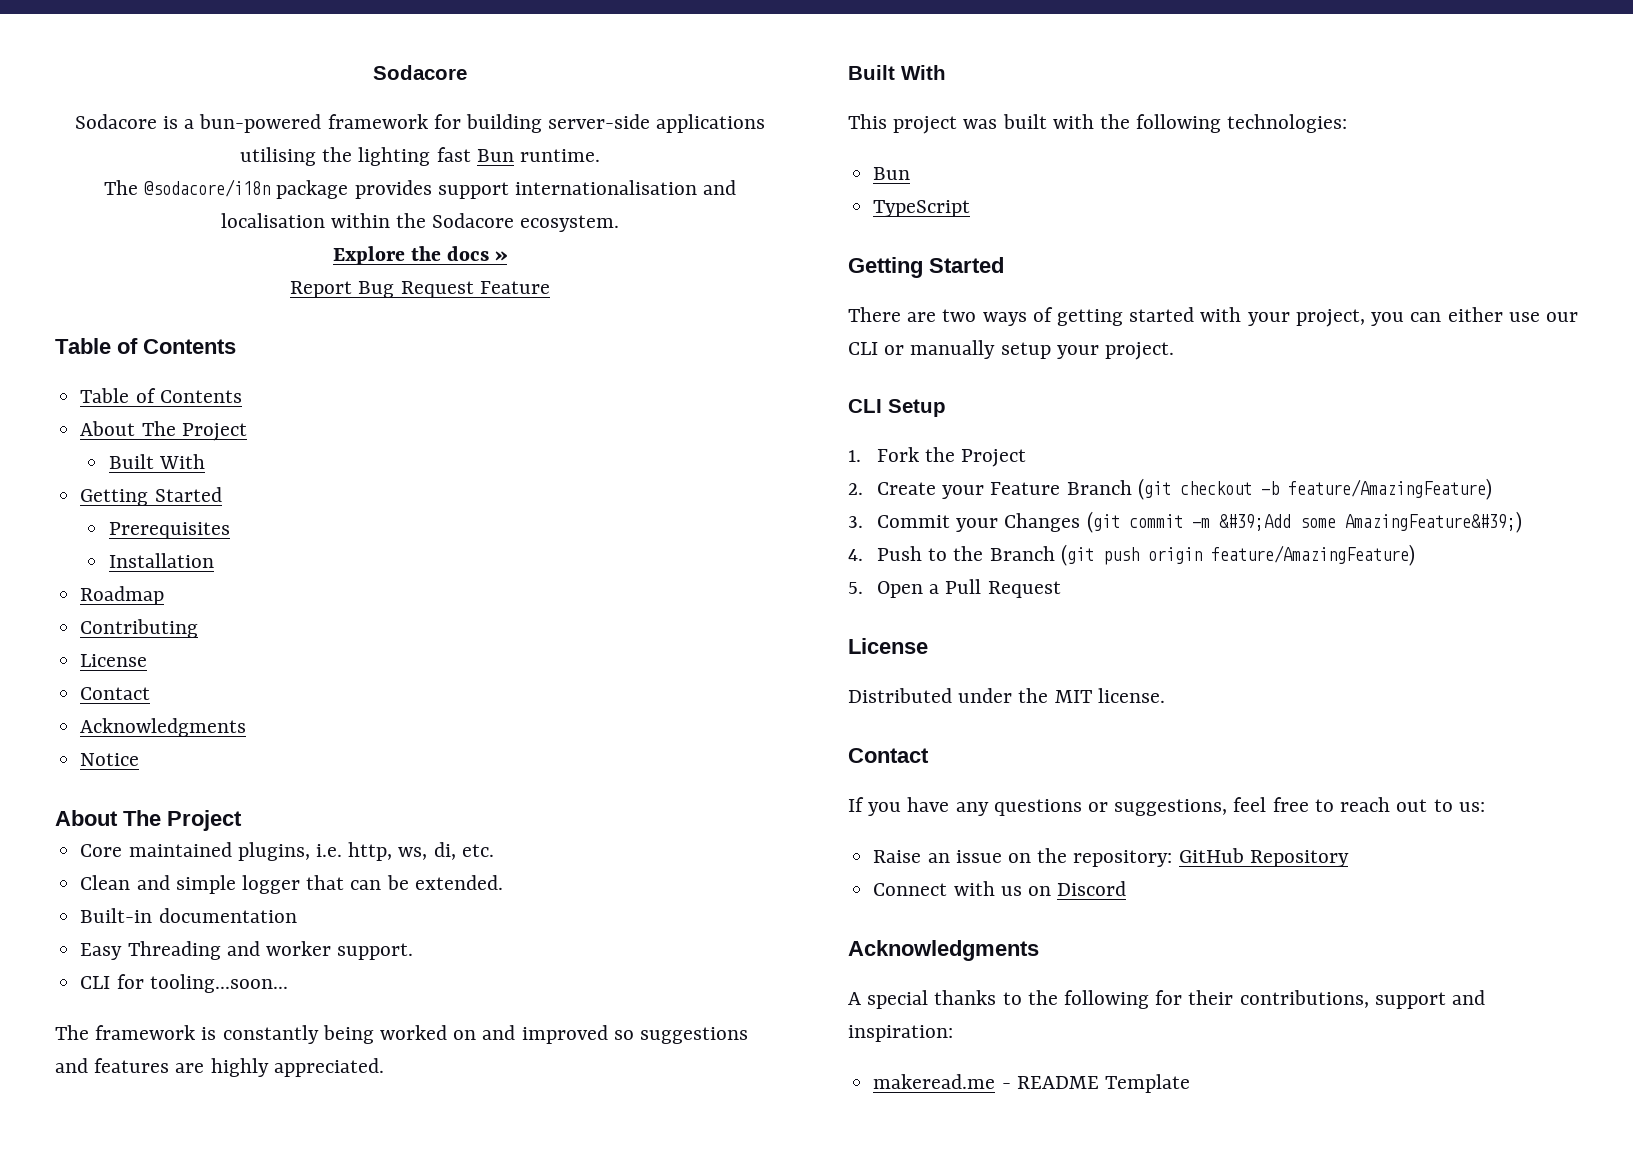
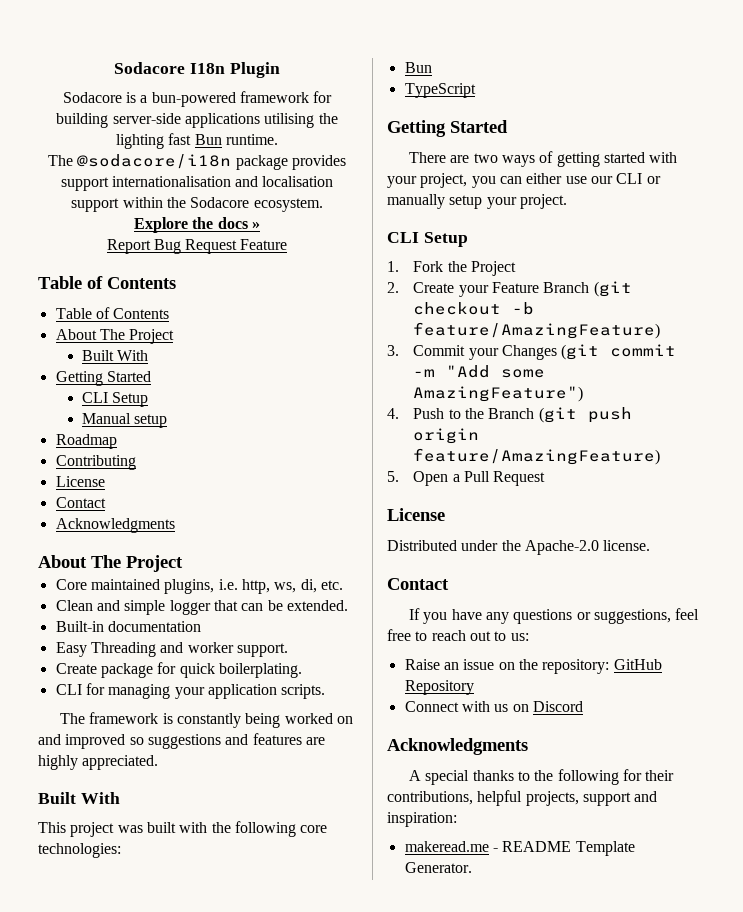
[373,65,467,80] Sodacore -> [114,62,280,78] Sodacore I18n Plugin
(325, 220) none -> [71,198,120,212] support
[109,522,231,539] [109,553,215,568] Prerequisites // Installation -> [81,392,149,407] [81,413,168,428] CLI Setup // Manual setup
[80,753,140,766] // Notice -> (175, 525) none
[80,974,288,993] CLI for tooling...soon... -> [55,662,302,678] [55,683,326,699] Create package for quick boilerplating. // CLI for managing your application scripts.
(1222, 123) none -> [300,825,328,833] core
[1218,511,1522,533] &#39;Add some AmazingFeature&#39;) -> [446,365,546,378] [413,386,584,402] "Add some AmazingFeature")
[1054,690,1092,703] MIT -> [524,540,599,555] Apache-2.0
(1369, 999) none -> [477,790,579,806] helpful projects,
(1190, 1083) none -> [404,862,472,873] Generator.

